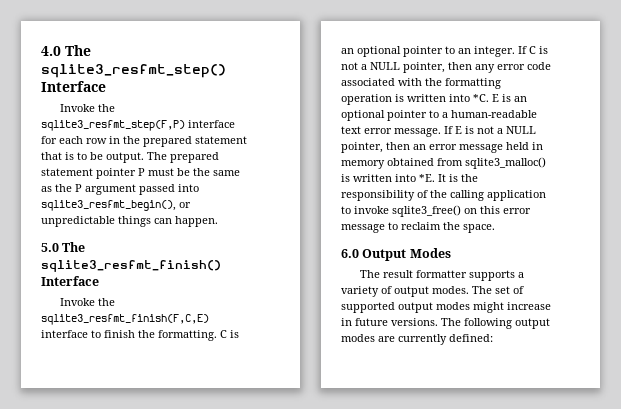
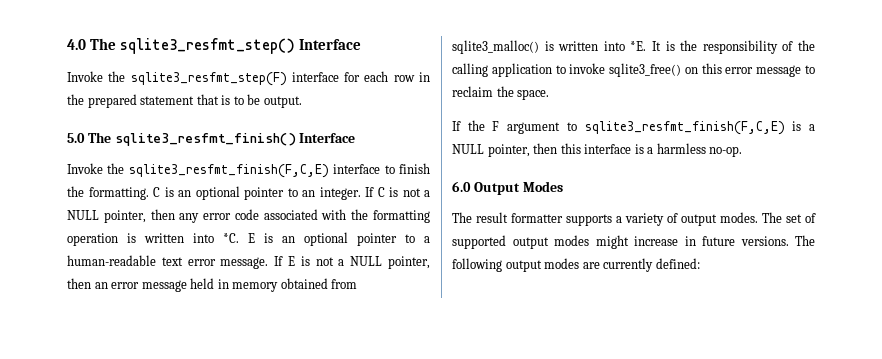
[41,120,185,131] sqlite3_resfmt_step(F,P) -> [130,72,287,86] sqlite3_resfmt_step(F)
[147,152,219,163] [41,168,240,179] [41,184,199,195] [41,200,191,211] [41,216,218,227] The prepared statement pointer P must be the same as the P argument passed into sqlite3_resfmt_begin(), or unpredictable things can happen. -> (302, 102) none
(495, 228) none -> [452,120,815,135] [452,143,743,157] // If the F argument to sqlite3_resfmt_finish(F,C,E) is a NULL pointer, then this interface is a harmless no-op.

